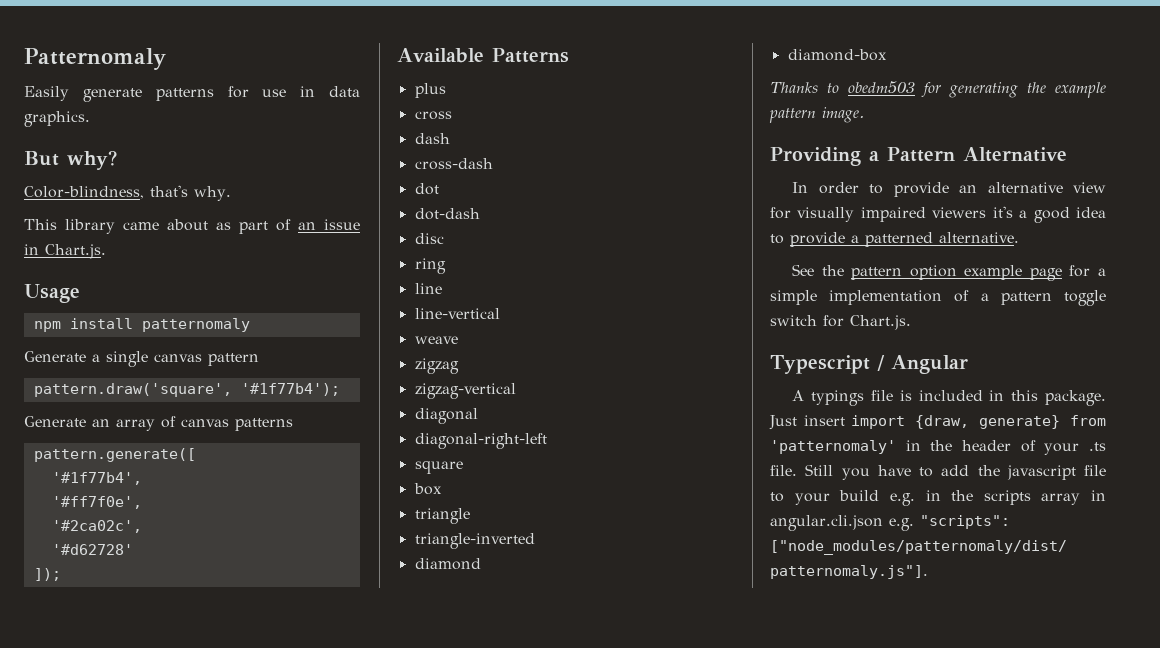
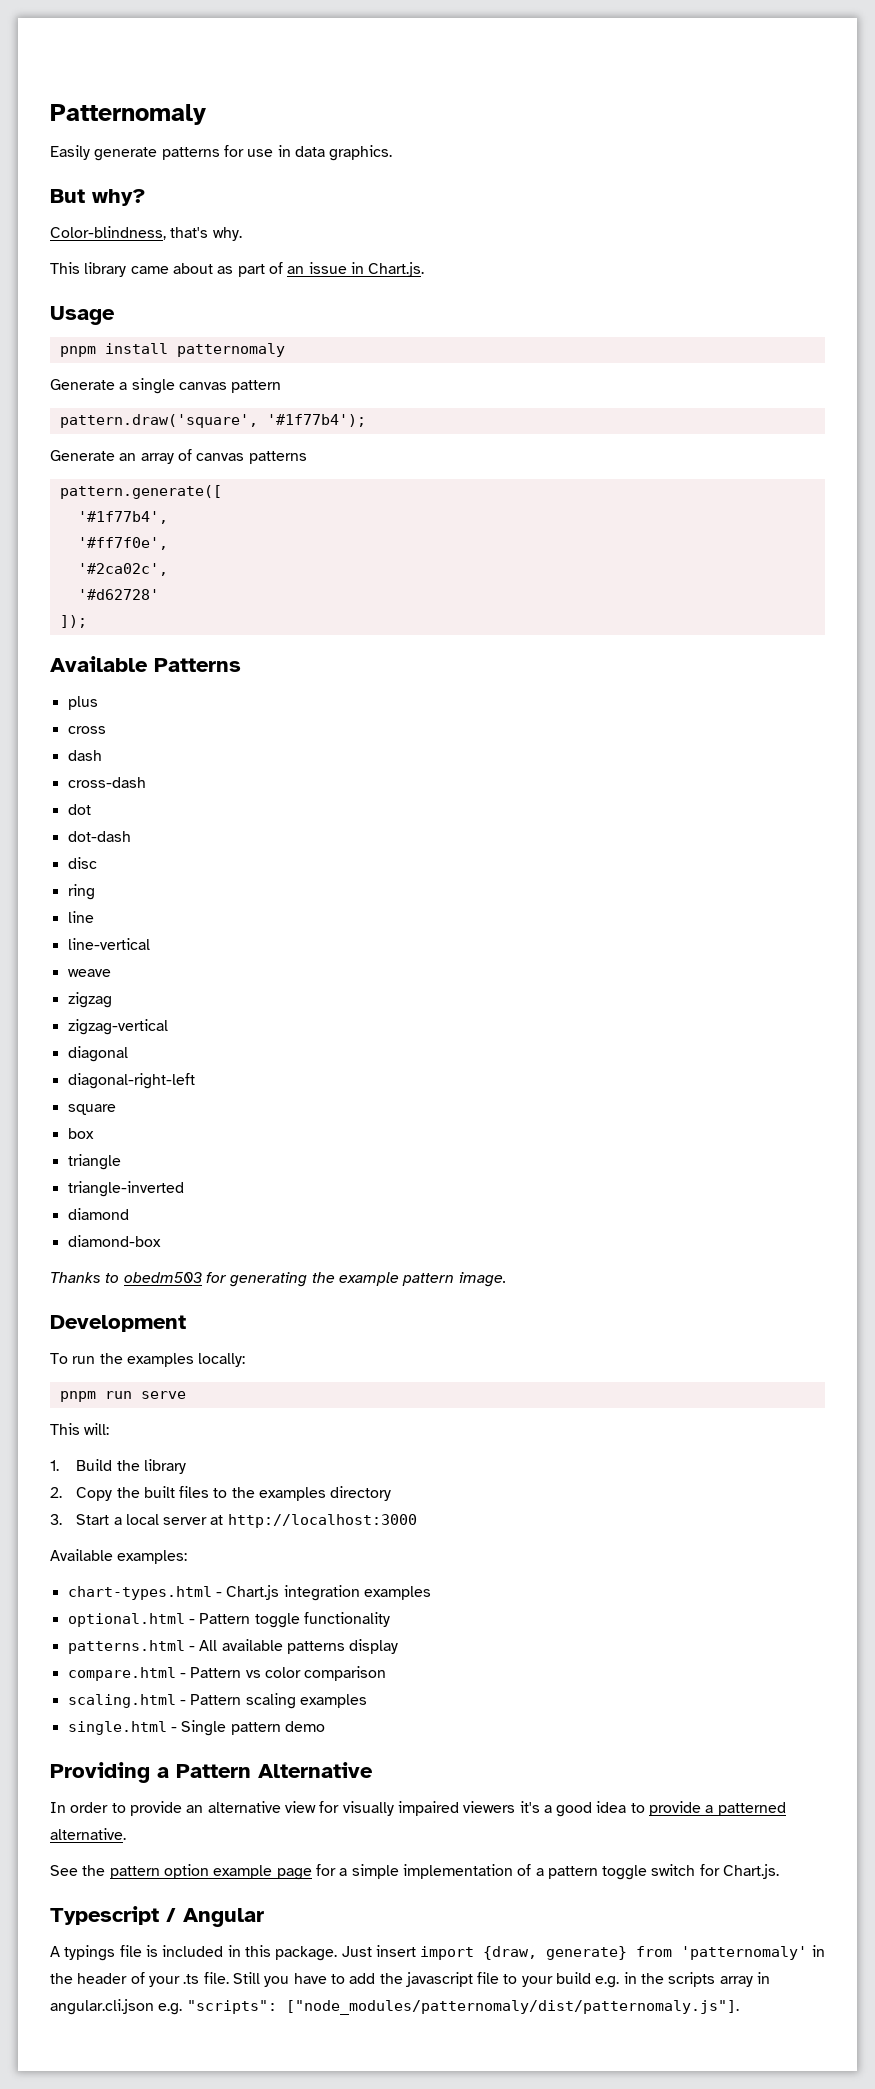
[33,321,61,332] npm -> [59,346,96,357] pnpm
(864, 115) none -> [50,1315,186,1332] [50,1353,246,1367] [59,1391,186,1402] [50,1423,110,1435] [50,1459,186,1474] [50,1486,392,1501] [50,1514,417,1528] [50,1549,188,1564] [67,1585,431,1601] [67,1612,390,1628] [67,1639,399,1654] [67,1666,387,1681] [67,1693,367,1709] [67,1720,325,1736] // Development // To run the examples locally: // pnpm run serve // This will: // 1. Build the library // 2. Copy the built files to the examples directory // 3. Start a local server at http://localhost:3000 // Available examples: // chart-types.html - Chart.js integration examples // optional.html - Pattern toggle functionality // patterns.html - All available patterns display // compare.html - Pattern vs color comparison // scaling.html - Pattern scaling examples // single.html - Single pattern demo

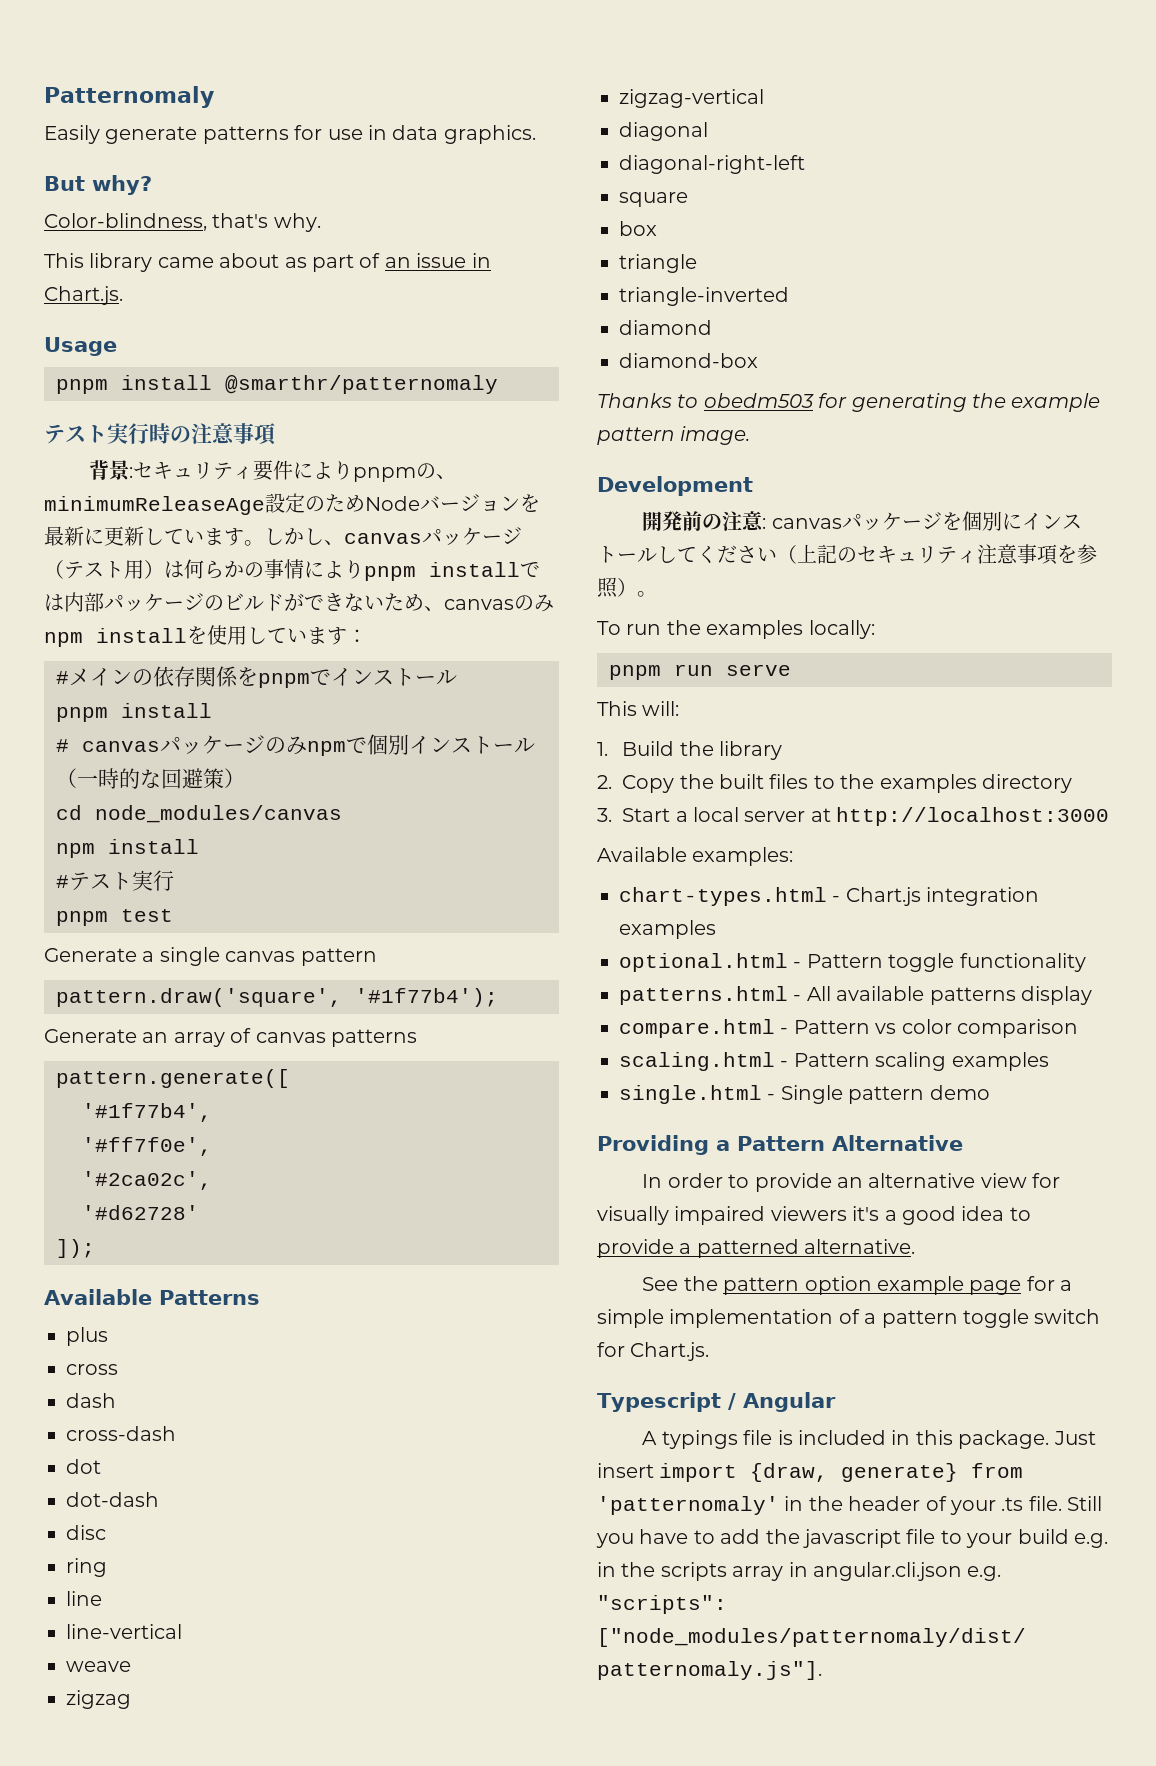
[176,343,285,357] patternomaly -> [225,375,498,394] [44,423,276,445] [89,460,457,482] [44,493,540,515] [44,526,522,546] [44,559,540,581] [44,592,554,612] [44,625,367,647] [56,666,457,688] [56,703,212,722] [56,734,535,756] [56,768,245,789] [56,805,342,823] [56,839,199,858] [56,870,174,891] [56,909,173,926] @smarthr/patternomaly // テスト実行時の注意事項 // 背景:セキュリティ要件によりpnpmの、minimumReleaseAge設定のためNodeバージョンを最新に更新しています。しかし、canvasパッケージ（テスト用）は何らかの事情によりpnpm installでは内部パッケージのビルドができないため、canvasのみnpm installを使用しています： // #メインの依存関係をpnpmでインストール // pnpm install // # canvasパッケージのみnpmで個別インストール（一時的な回避策） // cd node_modules/canvas // npm install // #テスト実行 // pnpm test
(186, 1323) none -> [642,511,1082,531] [597,544,1097,565] [597,577,657,598] // 開発前の注意: canvasパッケージを個別にインストールしてください（上記のセキュリティ注意事項を参照）。

